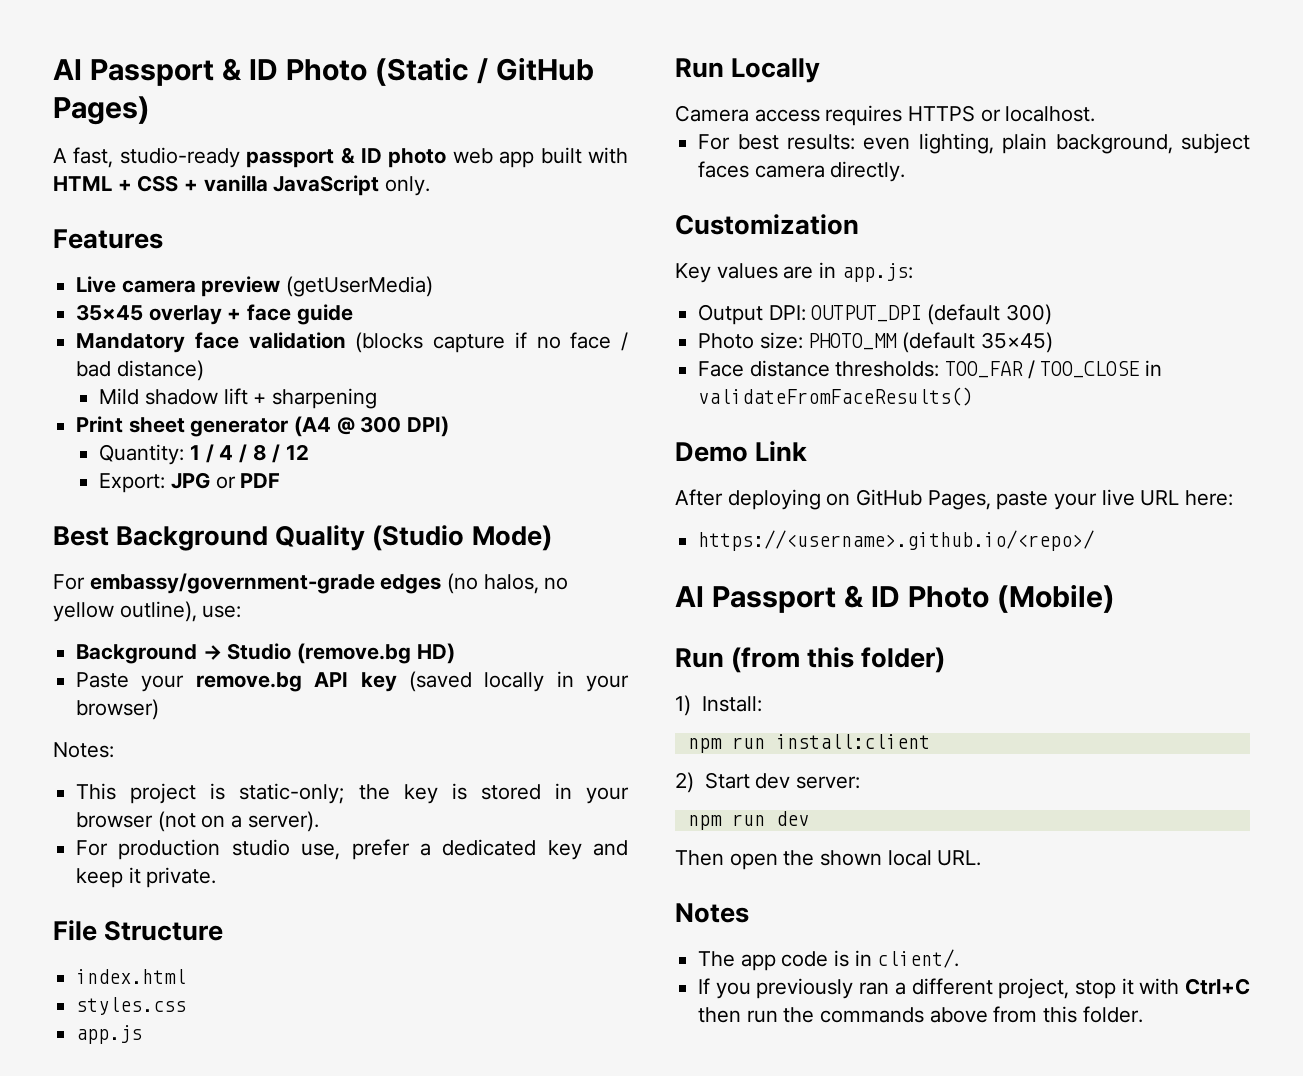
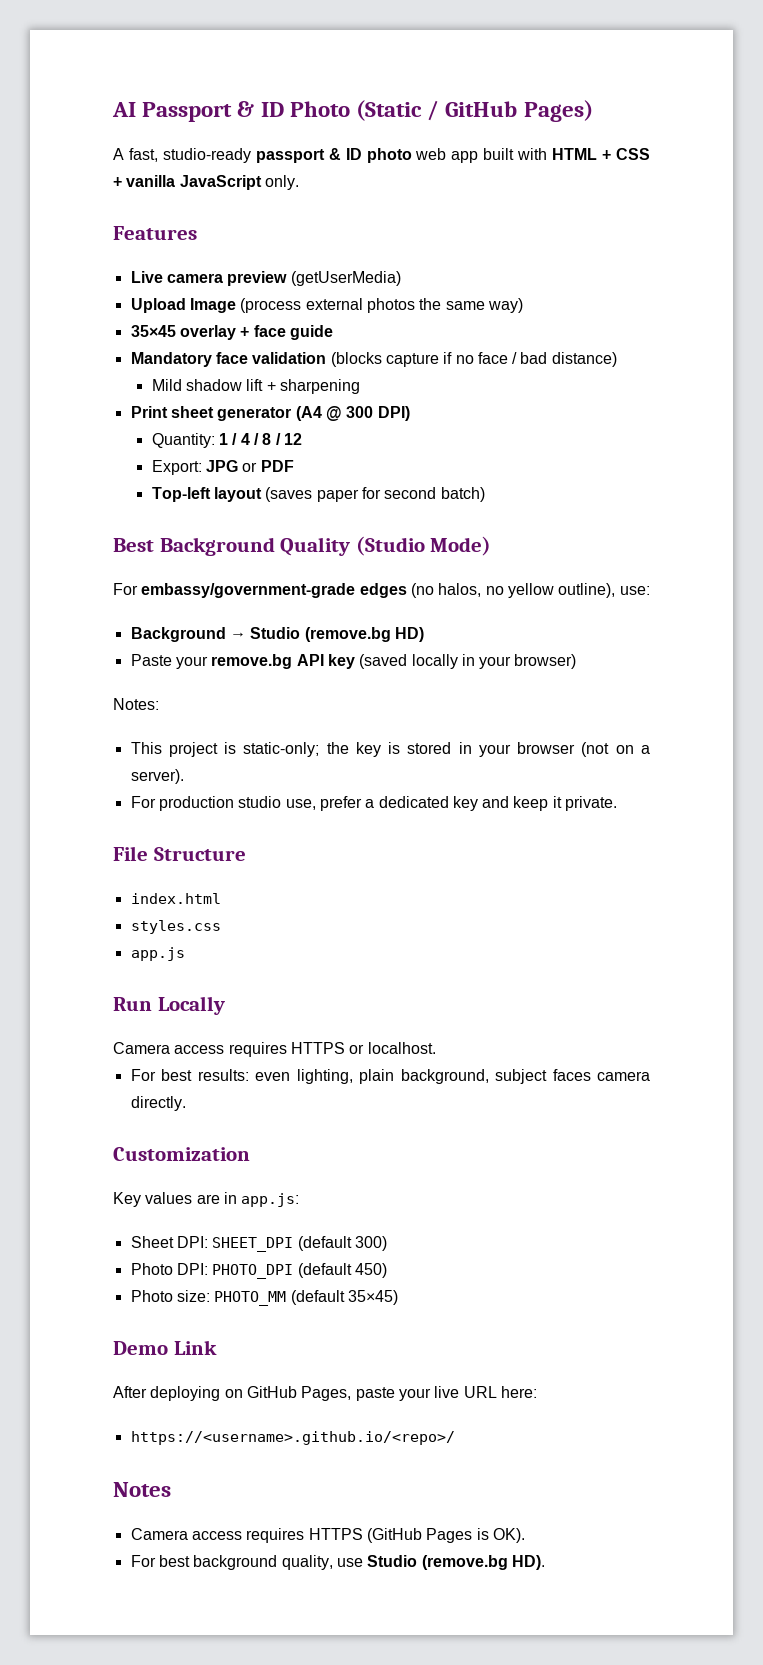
(434, 286) none -> [130,298,523,313] // Upload Image (process external photos the same way)
(281, 480) none -> [151,487,485,502] // Top-left layout (saves paper for second batch)
[698,304,922,325] Output DPI: OUTPUT_DPI -> [130,1236,294,1252] Sheet DPI: SHEET_DPI
(1052, 314) none -> [130,1263,387,1279] // Photo DPI: PHOTO_DPI (default 450)
[698,360,1163,379] [698,387,974,406] // Face distance thresholds: TOO_FAR / TOO_CLOSE in validateFromFaceResults() -> (398, 1297) none
[675,584,1115,613] [675,647,946,673] [675,695,762,716] [687,734,930,753] [675,772,860,793] [687,811,809,830] [675,850,982,870] [675,903,749,923] [698,949,960,971] [698,978,1250,999] [698,1006,1143,1023] AI Passport & ID Photo (Mobile) // Run (from this folder) // 1) Install: // npm run install:client // 2) Start dev server: // npm run dev // Then open the shown local URL. // Notes // The app code is in client/. // If you previously ran a different project, stop it with Ctrl+C then run the commands above from this folder. -> [113,1482,171,1497] [130,1528,525,1543] [130,1555,545,1570] Notes // Camera access requires HTTPS (GitHub Pages is OK). // For best background quality, use Studio (remove.bg HD).

